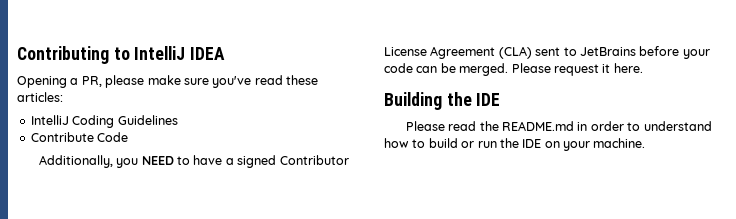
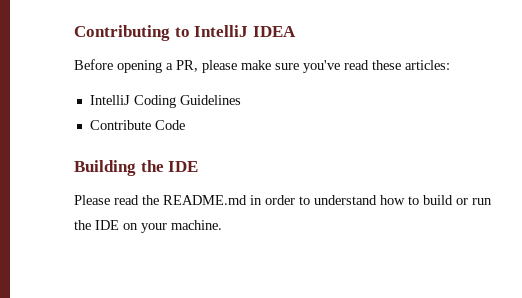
[17,76,67,88] Opening -> [74,59,162,73] Before opening
[38,155,349,168] [384,46,710,59] [384,63,643,76] // Additionally, you NEED to have a signed Contributor License Agreement (CLA) sent to JetBrains before your code can be merged. Please request it here. -> (185, 125) none

